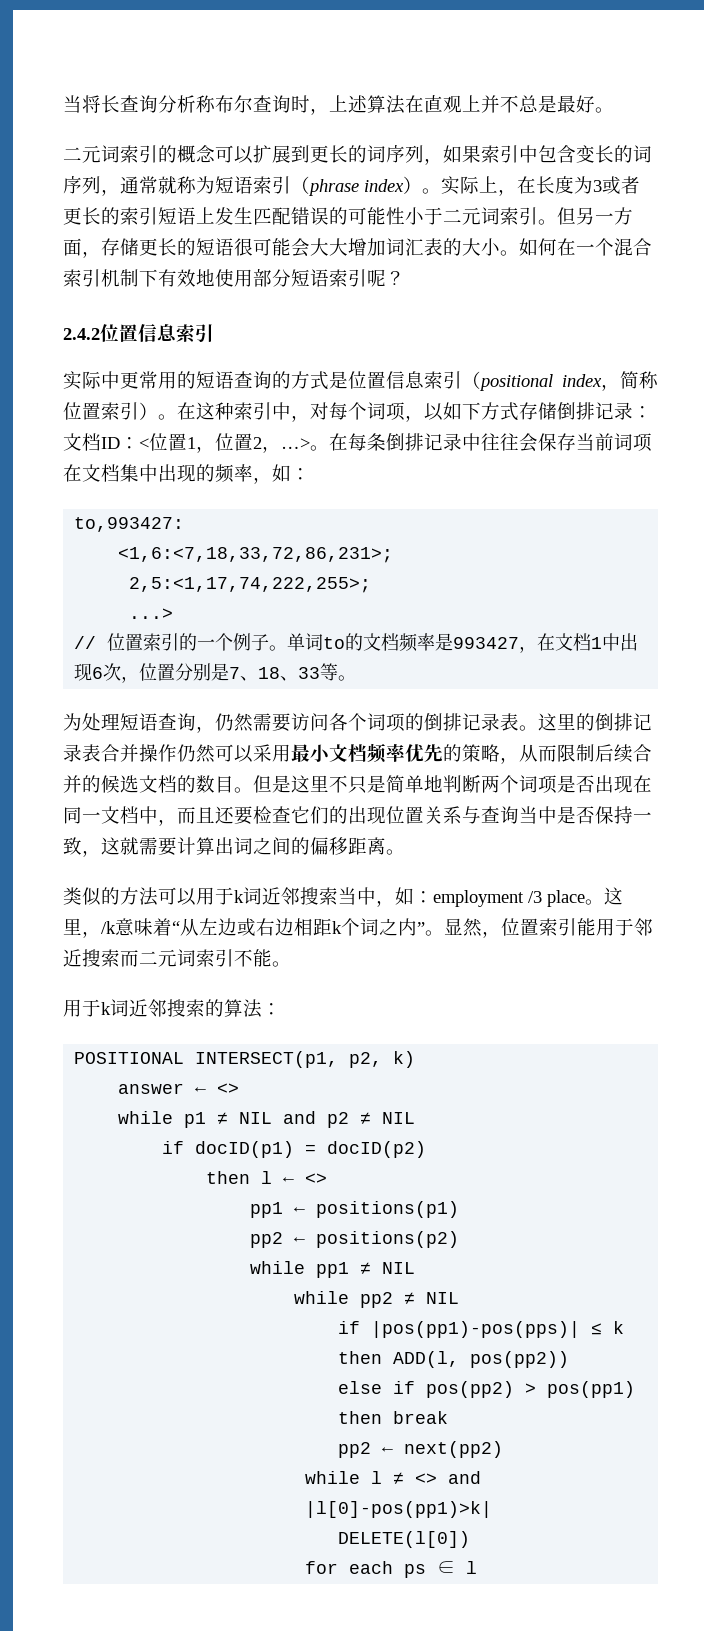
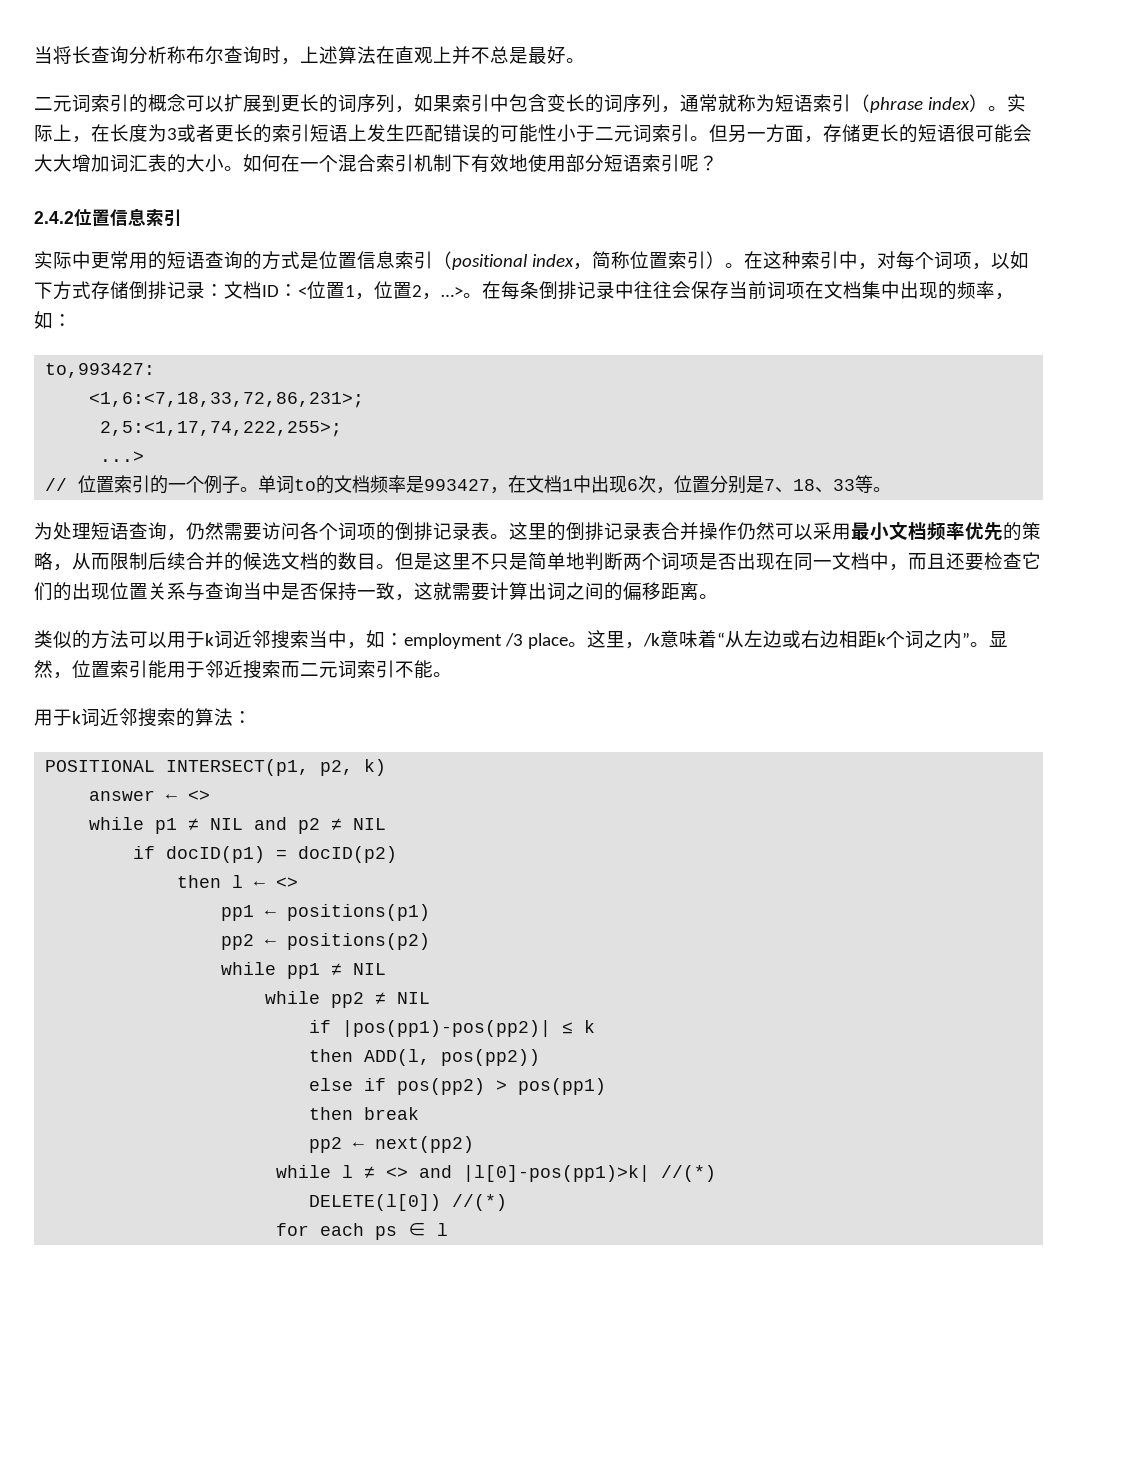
[371,1321,581,1338] |pos(pp1)-pos(pps)| -> [342,1020,552,1037] |pos(pp1)-pos(pp2)|
(493, 1509) none -> [661,1165,717,1182] //(*)
(471, 1539) none -> [452,1194,508,1211] //(*)

